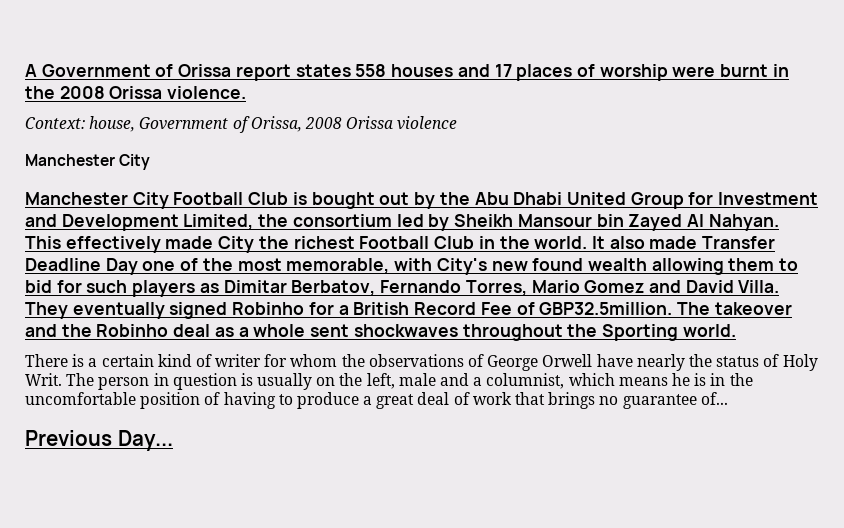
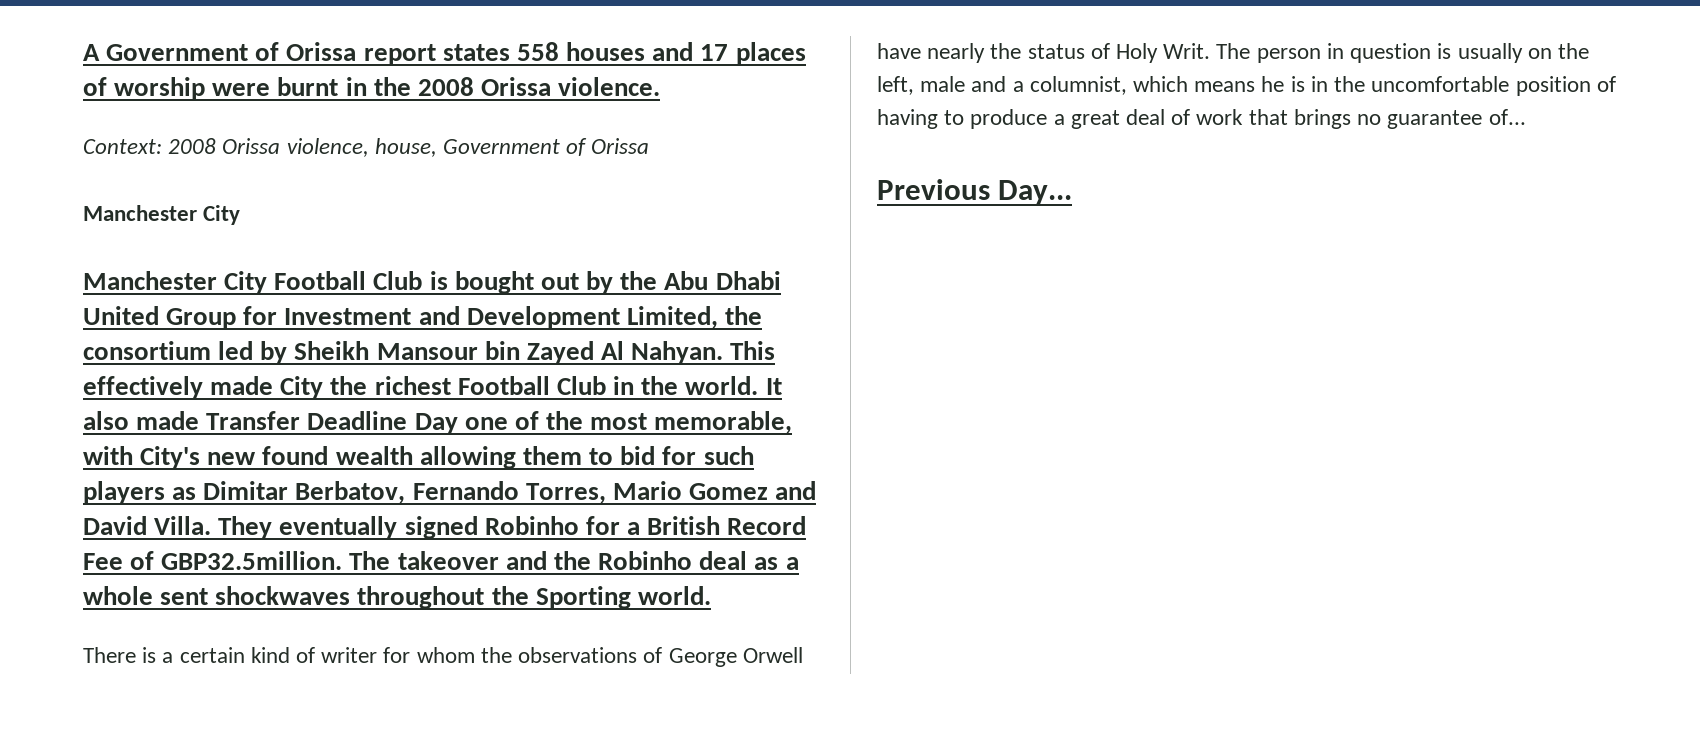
(85, 123) none -> [168,138,369,157] 2008 Orissa violence,
[250,116,458,132] Orissa, 2008 Orissa violence -> [591,138,650,154] Orissa

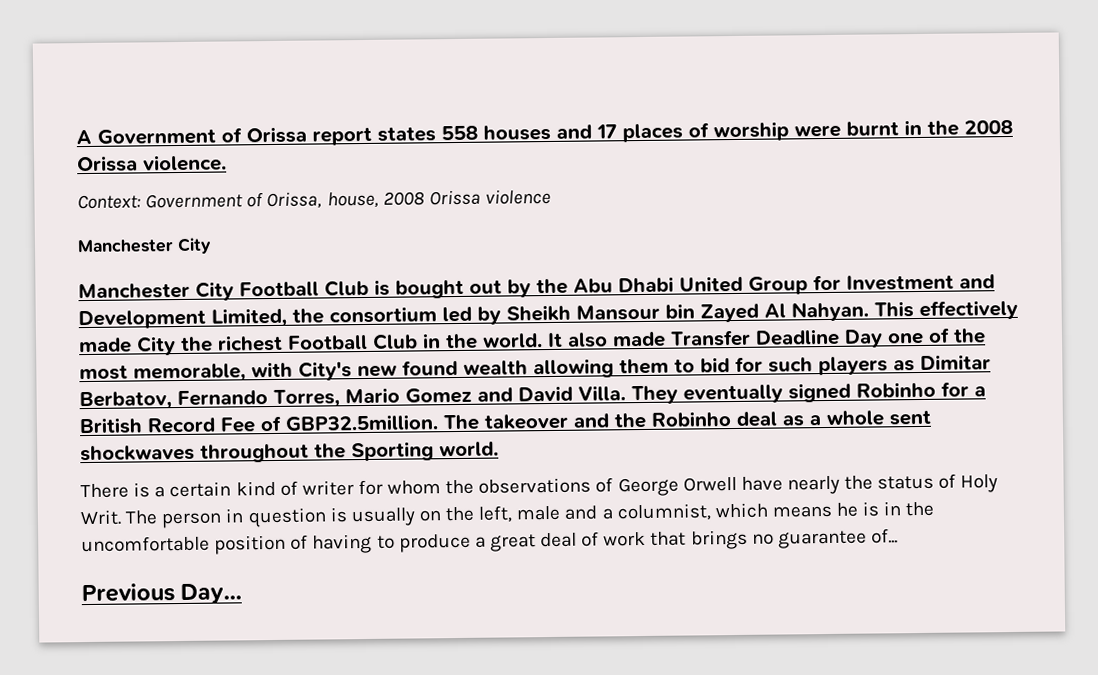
[168,138,650,157] 2008 Orissa violence, house, Government of Orissa -> [145,188,551,210] Government of Orissa, house, 2008 Orissa violence

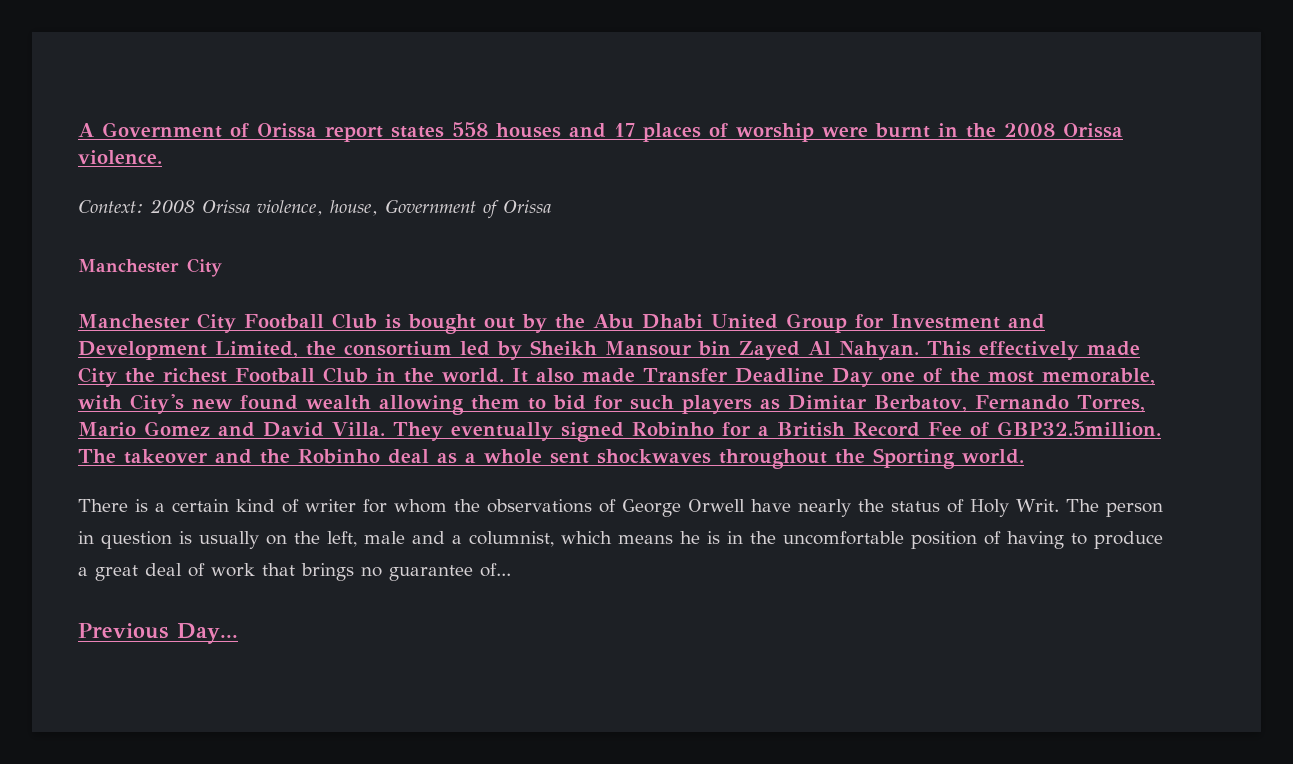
[145,188,551,210] Government of Orissa, house, 2008 Orissa violence -> [150,199,551,219] 2008 Orissa violence, house, Government of Orissa

